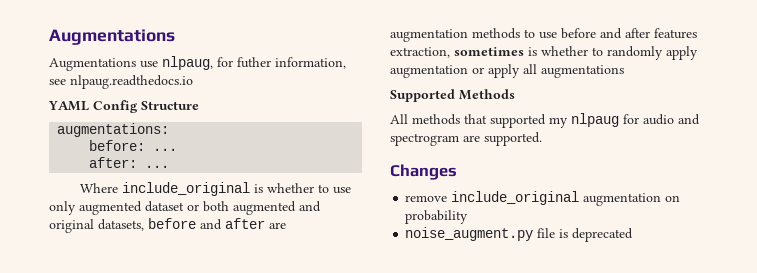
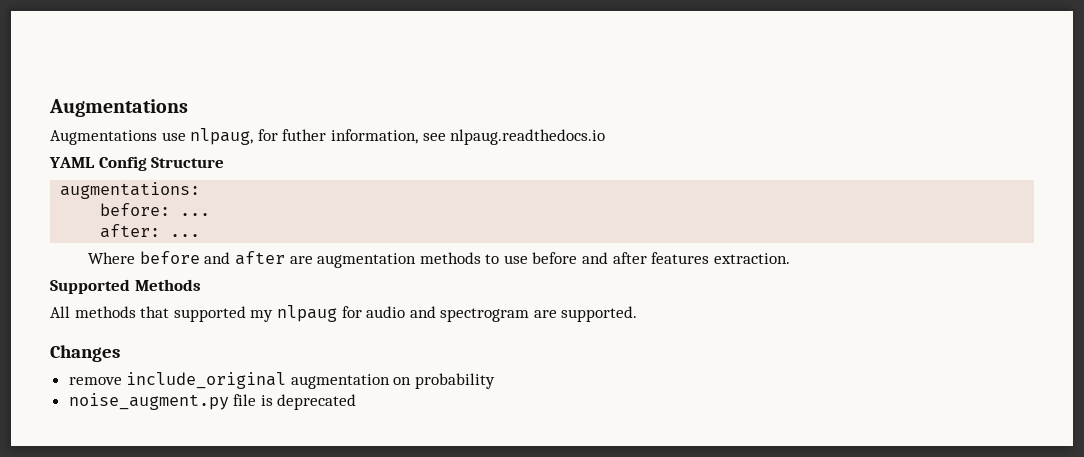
[121,182,351,196] [49,201,321,215] [49,219,144,233] include_original is whether to use only augmented dataset or both augmented and original datasets, -> (136, 258) none
[390,46,698,60] [390,64,624,78] extraction, sometimes is whether to randomly apply augmentation or apply all augmentations -> [713,253,790,264] extraction.

